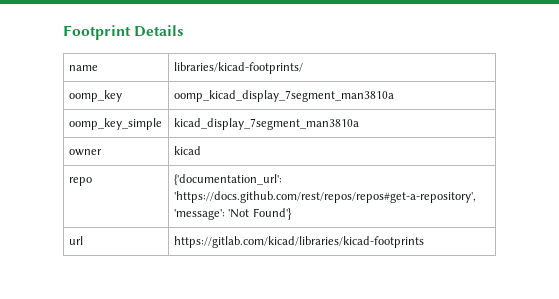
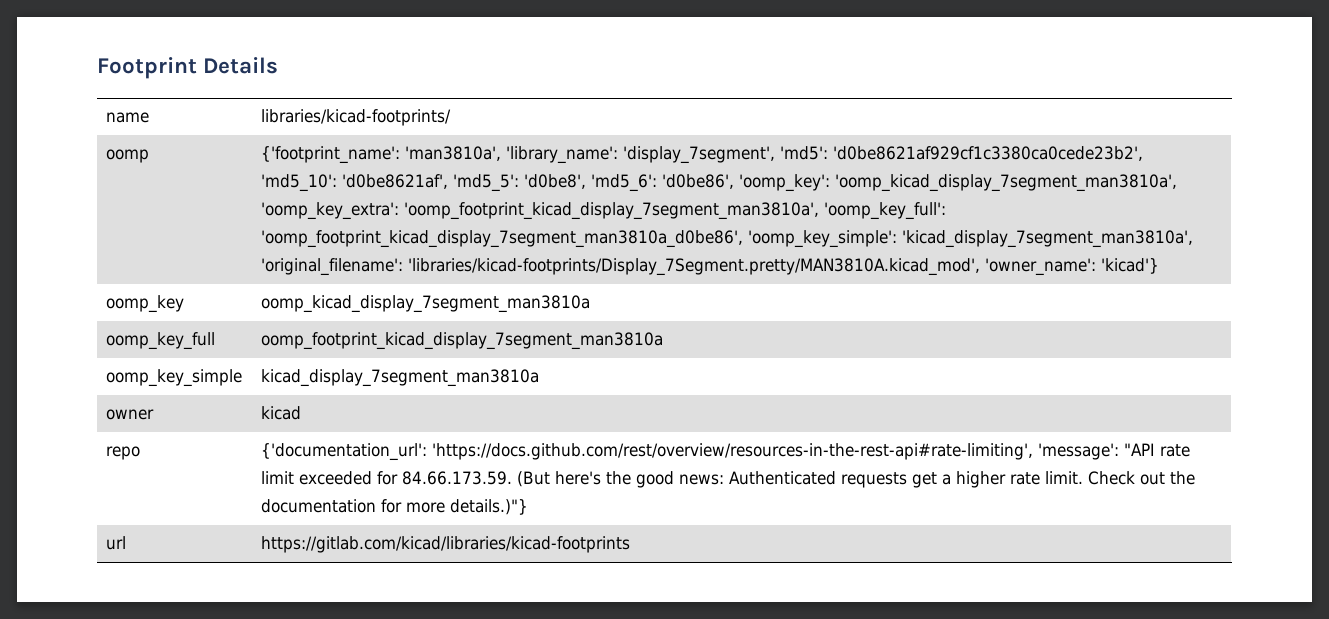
(303, 68) none -> [106,149,150,163] [261,146,1144,164] [261,174,1178,192] [261,202,947,220] [261,230,1194,248] [261,258,1160,276] // oomp | {'footprint_name': 'man3810a', 'library_name': 'display_7segment', 'md5': 'd0be8621af929cf1c3380ca0cede23b2', 'md5_10': 'd0be8621af', 'md5_5': 'd0be8', 'md5_6': 'd0be86', 'oomp_key': 'oomp_kicad_display_7segment_man3810a', 'oomp_key_extra': 'oomp_footprint_kicad_display_7segment_man3810a', 'oomp_key_full': 'oomp_footprint_kicad_display_7segment_man3810a_d0be86', 'oomp_key_simple': 'kicad_display_7segment_man3810a', 'original_filename': 'libraries/kicad-footprints/Display_7Segment.pretty/MAN3810A.kicad_mod', 'owner_name': 'kicad'}
(394, 96) none -> [106,332,216,350] [261,332,664,350] // oomp_key_full | oomp_footprint_kicad_display_7segment_man3810a
[173,191,476,203] [173,208,292,220] 'https://docs.github.com/rest/repos/repos#get-a-repository', 'message': 'Not Found'} -> [432,443,1191,460] [261,471,1196,488] [261,499,529,515] 'https://docs.github.com/rest/overview/resources-in-the-rest-api#rate-limiting', 'message': "API rate limit exceeded for 84.66.173.59. (But here's the good news: Authenticated requests get a higher rate limit. Check out the documentation for more details.)"}

